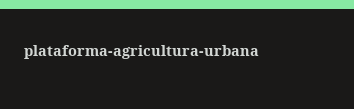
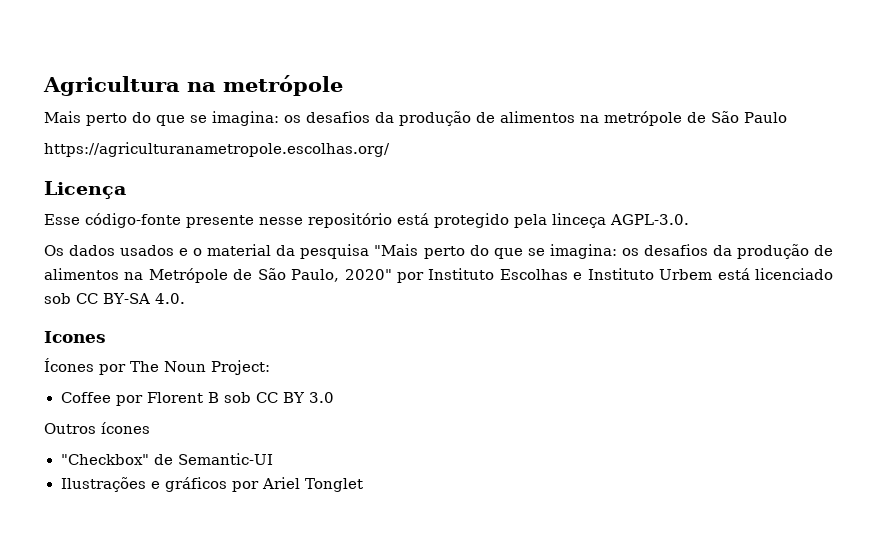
[24,45,259,59] plataforma-agricultura-urbana -> [43,75,343,96] [44,111,787,126] [44,142,390,157] [44,181,126,199] [44,213,689,228] [44,244,833,259] [44,268,834,283] [44,293,185,304] [44,331,106,343] [44,358,270,375] [60,392,334,406] [44,422,150,434] [60,453,273,465] [60,477,364,492] Agricultura na metrópole // Mais perto do que se imagina: os desafios da produção de alimentos na metrópole de São Paulo // https://agriculturanametropole.escolhas.org/ // Licença // Esse código-fonte presente nesse repositório está protegido pela linceça AGPL-3.0. // Os dados usados e o material da pesquisa "Mais perto do que se imagina: os desafios da produção de alimentos na Metrópole de São Paulo, 2020" por Instituto Escolhas e Instituto Urbem está licenciado sob CC BY-SA 4.0. // Icones // Ícones por The Noun Project: // Coffee por Florent B sob CC BY 3.0 // Outros ícones // "Checkbox" de Semantic-UI // Ilustrações e gráficos por Ariel Tonglet

